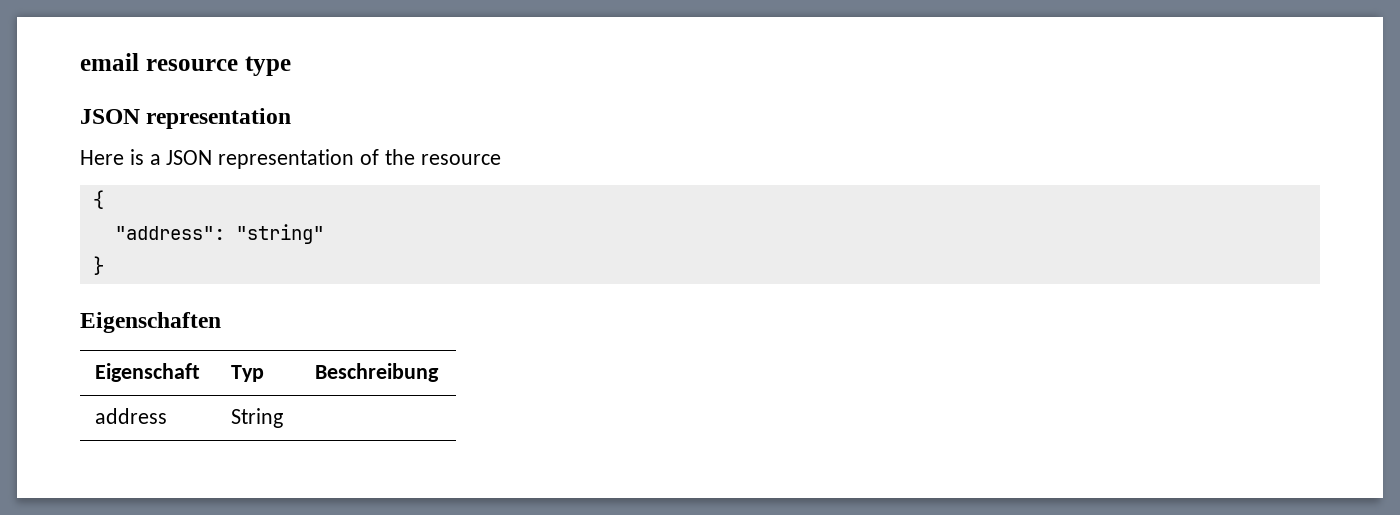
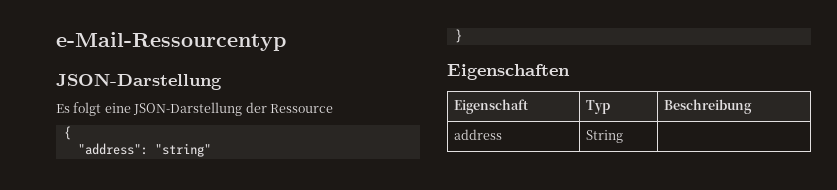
[80,53,291,76] [80,108,292,129] [80,149,501,169] email resource type // JSON representation // Here is a JSON representation of the resource -> [56,32,286,51] [56,73,222,90] [56,102,333,116] e-Mail-Ressourcentyp // JSON-Darstellung // Es folgt eine JSON-Darstellung der Ressource

